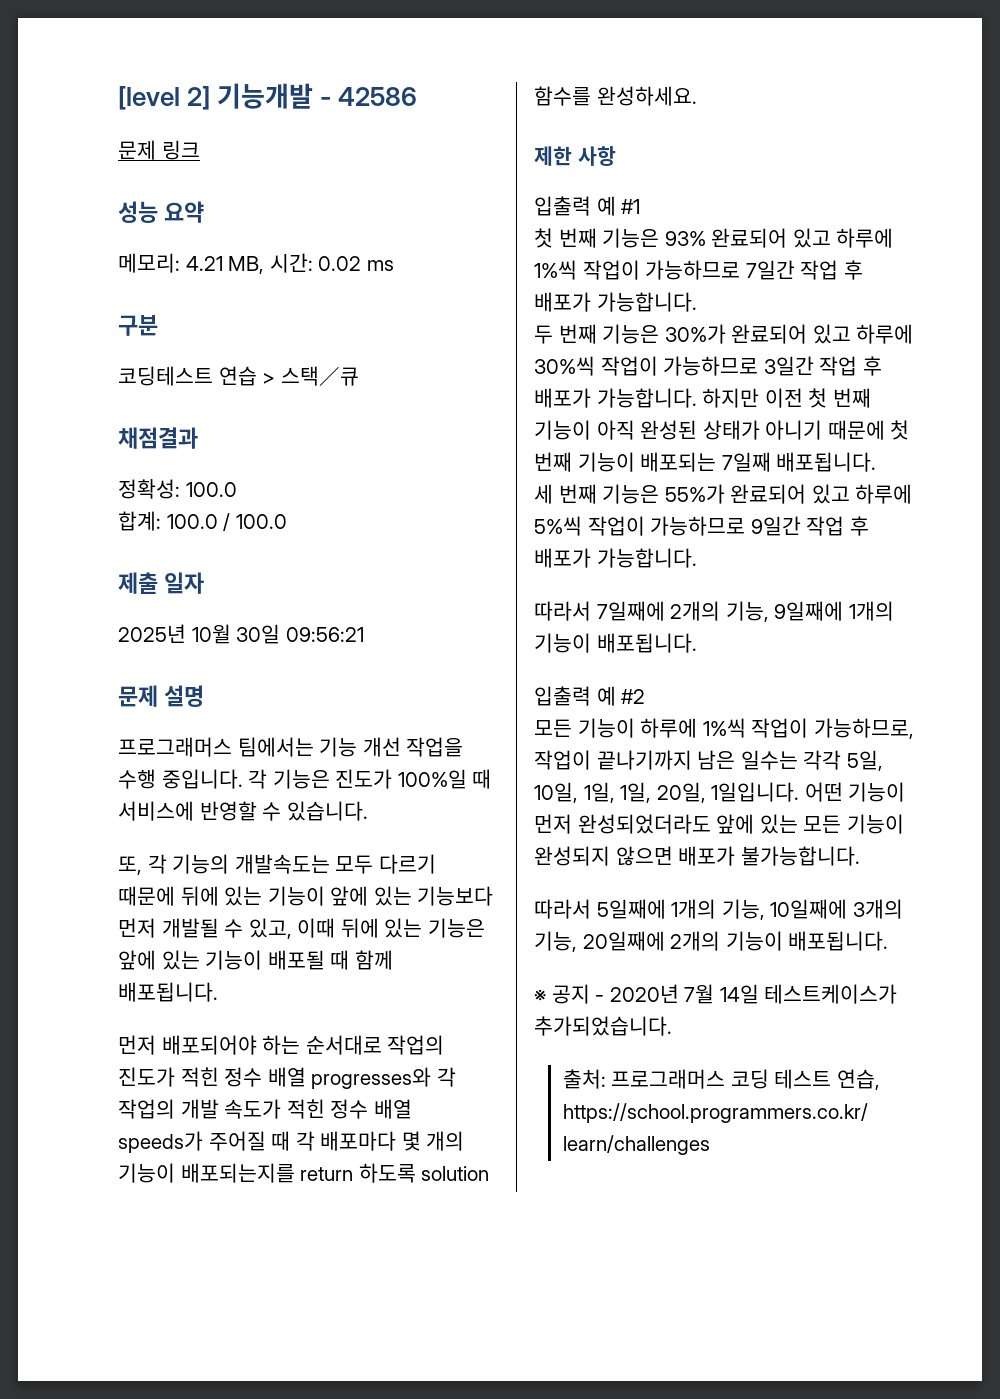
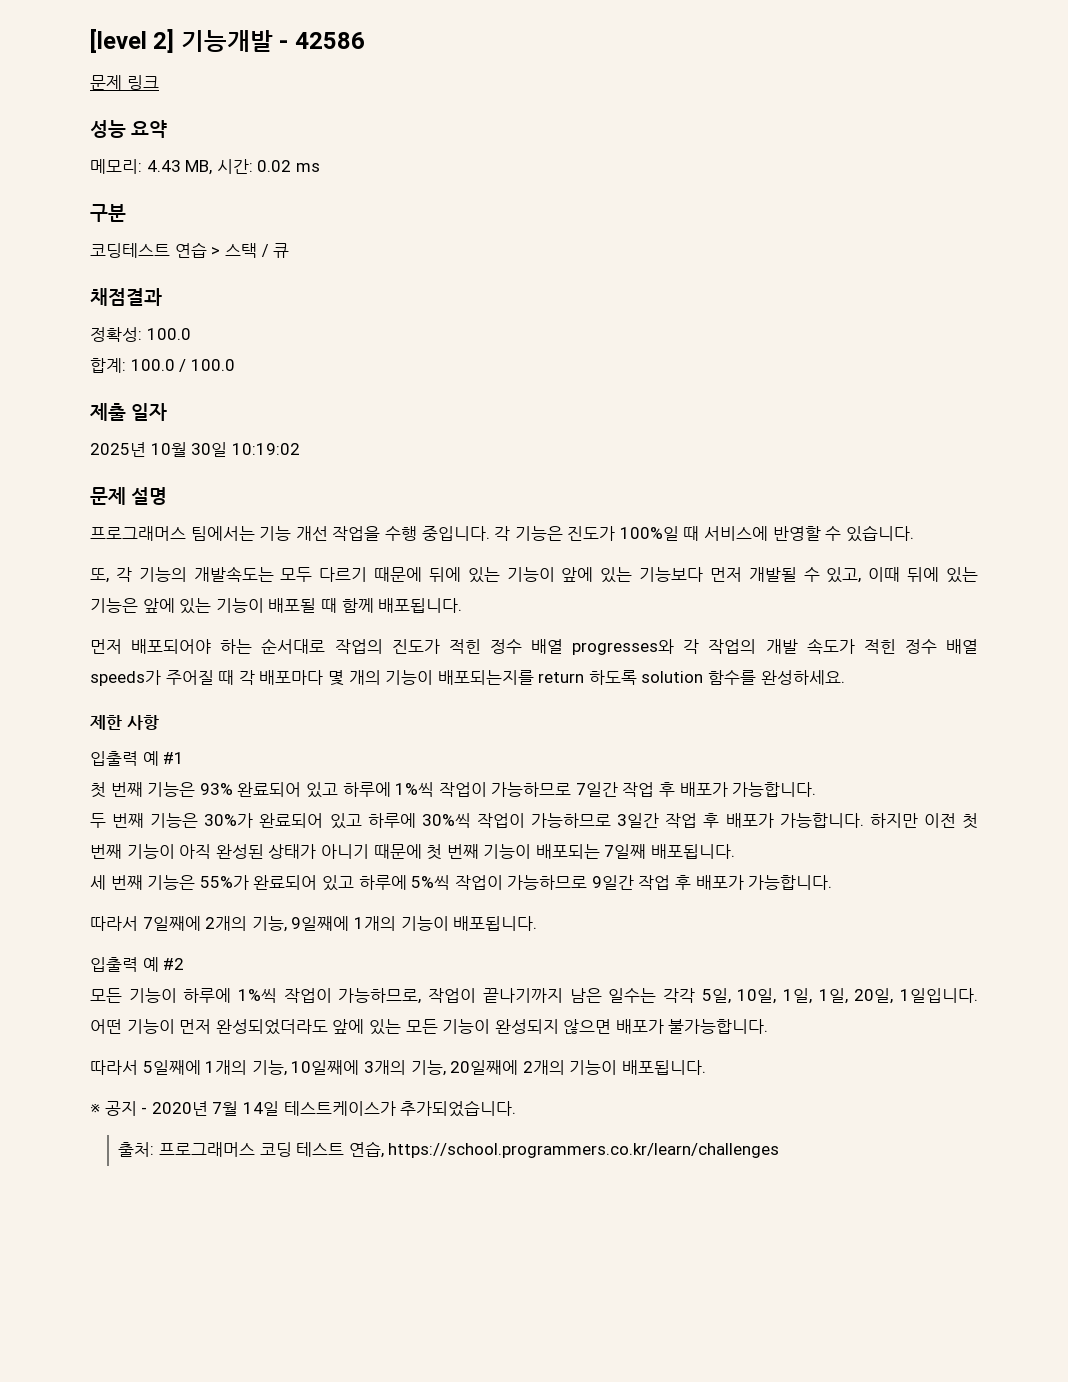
[185,256,223,271] 4.21 -> [146,160,181,172] 4.43
[285,627,364,642] 09:56:21 -> [231,443,300,455] 10:19:02

